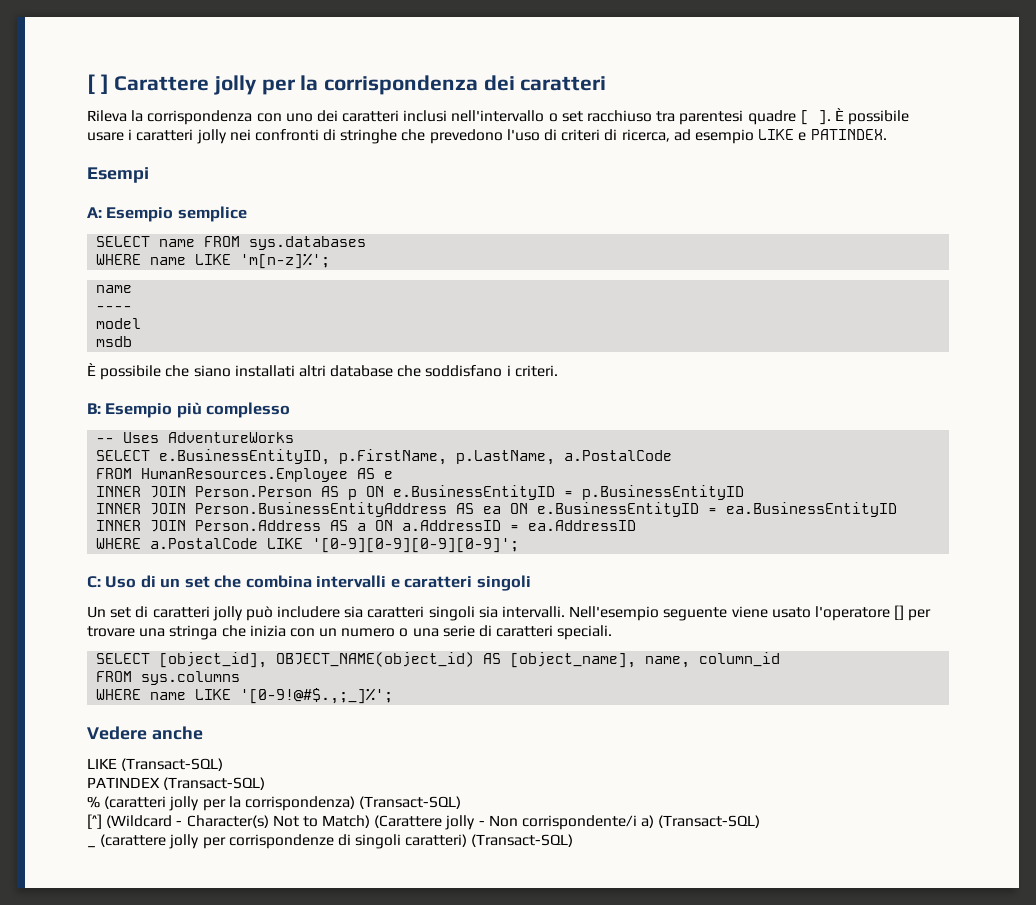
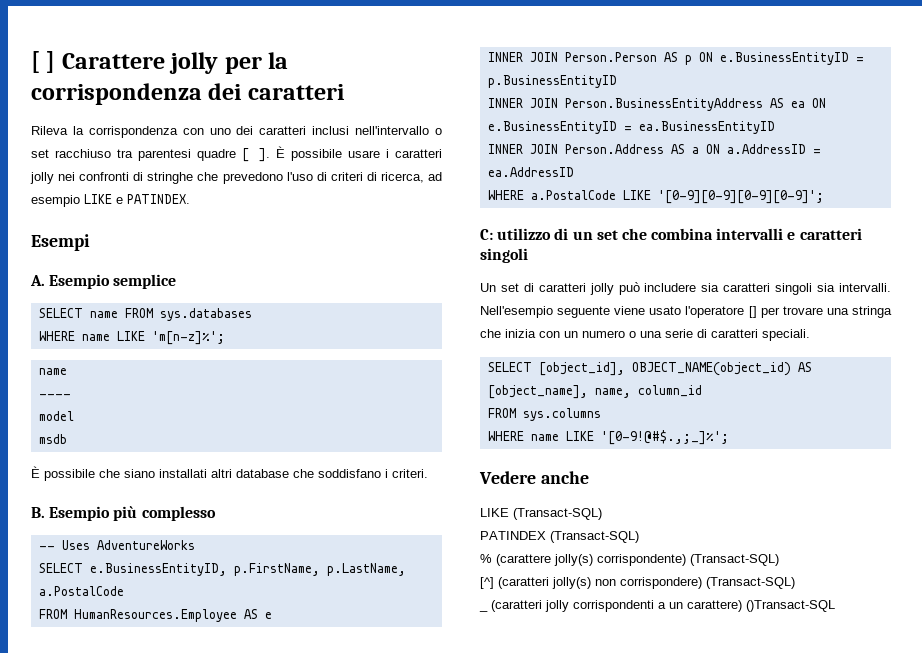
[87,207,102,218] A: -> [30,275,45,286] A.
[87,403,101,414] B: -> [31,507,45,518] B.
[105,576,137,588] Uso -> [497,228,552,240] utilizzo
[104,796,462,811] [87,814,761,830] [87,834,574,849] (caratteri jolly per la corrispondenza) (Transact-SQL) // [^] (Wildcard - Character(s) Not to Match) (Carattere jolly - Non corrispondente/i a) (Transact-SQL) // _ (carattere jolly per corrispondenze di singoli caratteri) (Transact-SQL) -> [496,554,779,566] [480,577,795,589] [479,600,835,612] (carattere jolly(s) corrispondente) (Transact-SQL) // [^] (caratteri jolly(s) non corrispondere) (Transact-SQL) // _ (caratteri jolly corrispondenti a un carattere) ()Transact-SQL

